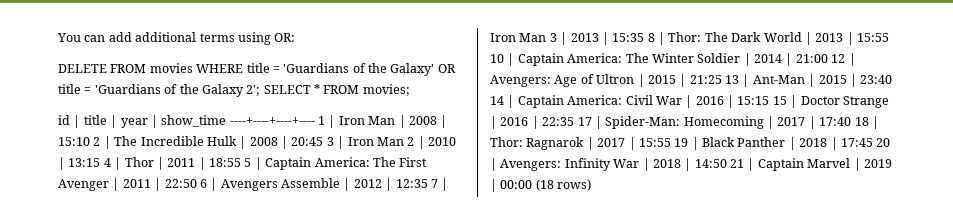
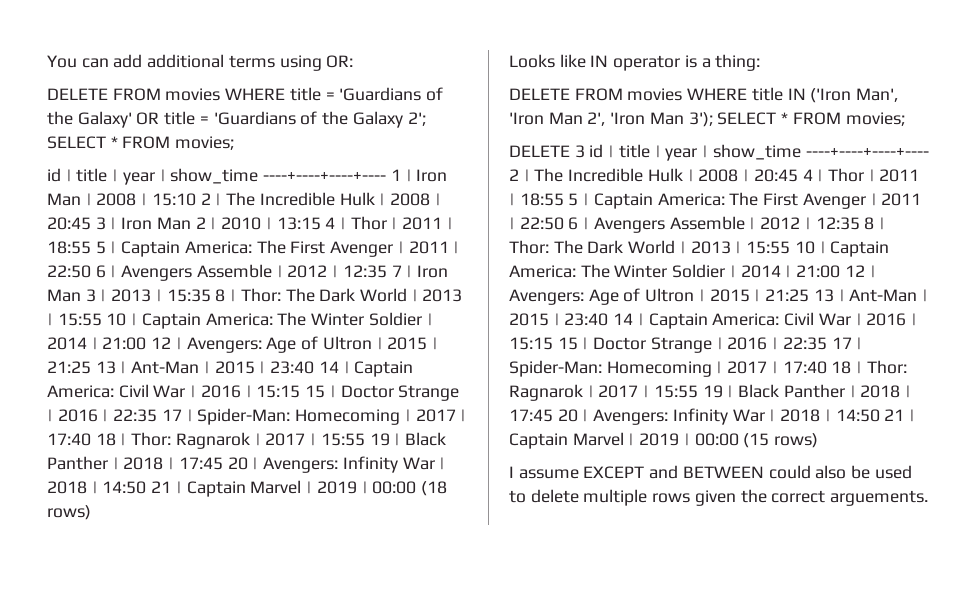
(592, 185) none -> [509,54,761,71] [509,87,899,103] [509,112,905,127] [509,144,929,161] [509,168,920,182] [509,192,922,209] [509,216,885,233] [509,240,890,257] [509,264,876,278] [509,288,928,305] [509,312,917,329] [509,337,863,353] [509,360,907,377] [509,384,911,401] [509,408,915,425] [509,432,819,449] [509,465,912,479] [509,489,929,506] // Looks like IN operator is a thing: // DELETE FROM movies WHERE title IN ('Iron Man', 'Iron Man 2', 'Iron Man 3'); SELECT * FROM movies; // DELETE 3 id | title | year | show_time ----+----+----+---- 2 | The Incredible Hulk | 2008 | 20:45 4 | Thor | 2011 | 18:55 5 | Captain America: The First Avenger | 2011 | 22:50 6 | Avengers Assemble | 2012 | 12:35 8 | Thor: The Dark World | 2013 | 15:55 10 | Captain America: The Winter Soldier | 2014 | 21:00 12 | Avengers: Age of Ultron | 2015 | 21:25 13 | Ant-Man | 2015 | 23:40 14 | Captain America: Civil War | 2016 | 15:15 15 | Doctor Strange | 2016 | 22:35 17 | Spider-Man: Homecoming | 2017 | 17:40 18 | Thor: Ragnarok | 2017 | 15:55 19 | Black Panther | 2018 | 17:45 20 | Avengers: Infinity War | 2018 | 14:50 21 | Captain Marvel | 2019 | 00:00 (15 rows) // I assume EXCEPT and BETWEEN could also be used to delete multiple rows given the correct arguements.

